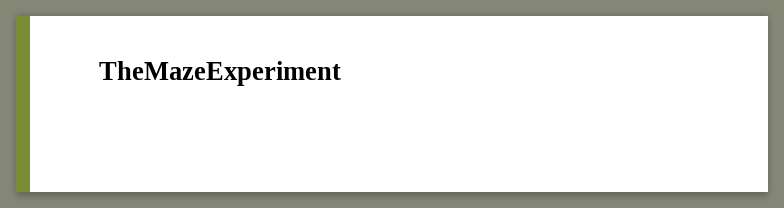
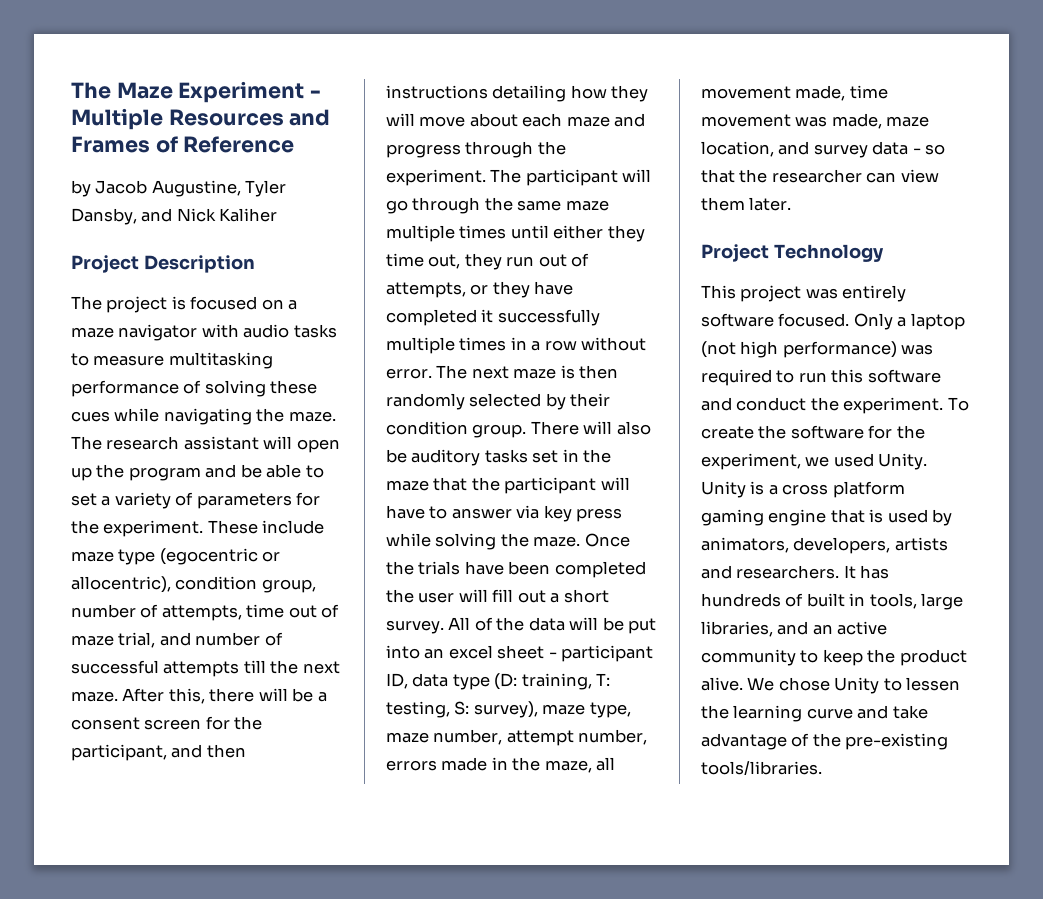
[99,61,341,86] TheMazeExperiment -> [71,81,322,103] [71,108,331,130] [71,136,295,153] [71,180,287,197] [71,208,278,225] [71,255,255,273] [71,296,298,313] [71,324,337,341] [71,352,273,369] [71,380,318,397] [71,408,336,425] [71,436,340,453] [71,464,324,481] [71,492,321,509] [71,520,325,537] [71,548,281,565] [71,576,316,593] [71,604,340,621] [71,632,283,648] [71,660,340,677] [71,688,327,704] [71,716,263,730] [71,744,246,761] [386,85,649,102] [386,113,646,127] [386,141,566,158] [386,169,652,186] [386,197,609,214] [386,225,645,242] [386,253,590,270] [386,281,574,298] [386,309,600,326] [386,337,647,354] [386,365,619,379] [386,393,611,410] [386,421,651,438] [386,449,612,466] [386,477,630,494] [386,505,623,522] [386,533,630,550] [386,561,646,578] [386,589,609,603] [386,617,657,634] [386,645,654,662] [386,673,611,690] [386,701,631,718] [386,729,648,746] [386,757,616,773] [701,85,888,101] [701,113,930,129] [701,141,946,158] [701,169,939,183] [701,197,792,211] [701,244,884,262] [701,285,907,302] [701,313,965,330] [701,341,934,358] [701,369,941,386] [701,397,969,414] [701,425,925,439] [701,453,928,470] [701,481,905,498] [701,509,953,526] [701,537,948,554] [701,565,890,579] [701,593,964,610] [701,621,888,637] [701,649,967,666] [701,677,961,694] [701,705,928,722] [701,733,949,750] [701,761,822,775] The Maze Experiment - Multiple Resources and Frames of Reference // by Jacob Augustine, Tyler Dansby, and Nick Kaliher // Project Description // The project is focused on a maze navigator with audio tasks to measure multitasking performance of solving these cues while navigating the maze. The research assistant will open up the program and be able to set a variety of parameters for the experiment. These include maze type (egocentric or allocentric), condition group, number of attempts, time out of maze trial, and number of successful attempts till the next maze. After this, there will be a consent screen for the participant, and then instructions detailing how they will move about each maze and progress through the experiment. The participant will go through the same maze multiple times until either they time out, they run out of attempts, or they have completed it successfully multiple times in a row without error. The next maze is then randomly selected by their condition group. There will also be auditory tasks set in the maze that the participant will have to answer via key press while solving the maze. Once the trials have been completed the user will fill out a short survey. All of the data will be put into an excel sheet - participant ID, data type (D: training, T: testing, S: survey), maze type, maze number, attempt number, errors made in the maze, all movement made, time movement was made, maze location, and survey data - so that the researcher can view them later. // Project Technology // This project was entirely software focused. Only a laptop (not high performance) was required to run this software and conduct the experiment. To create the software for the experiment, we used Unity. Unity is a cross platform gaming engine that is used by animators, developers, artists and researchers. It has hundreds of built in tools, large libraries, and an active community to keep the product alive. We chose Unity to lessen the learning curve and take advantage of the pre-existing tools/libraries.

